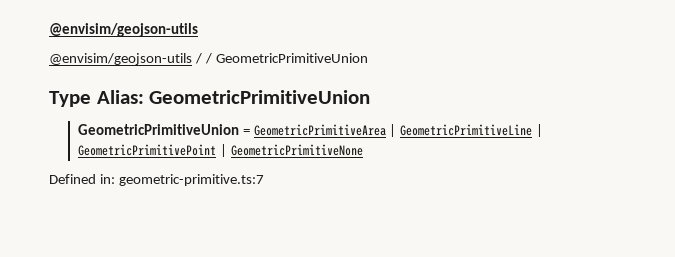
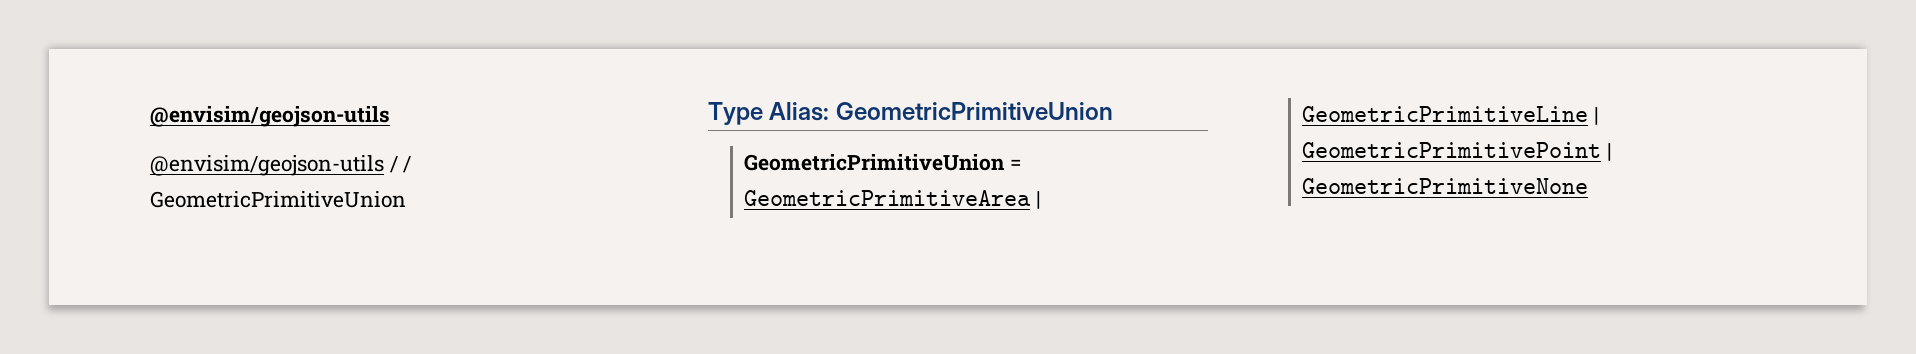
[49,174,264,186] // Defined in: geometric-primitive.ts:7 -> (1589, 186) none

